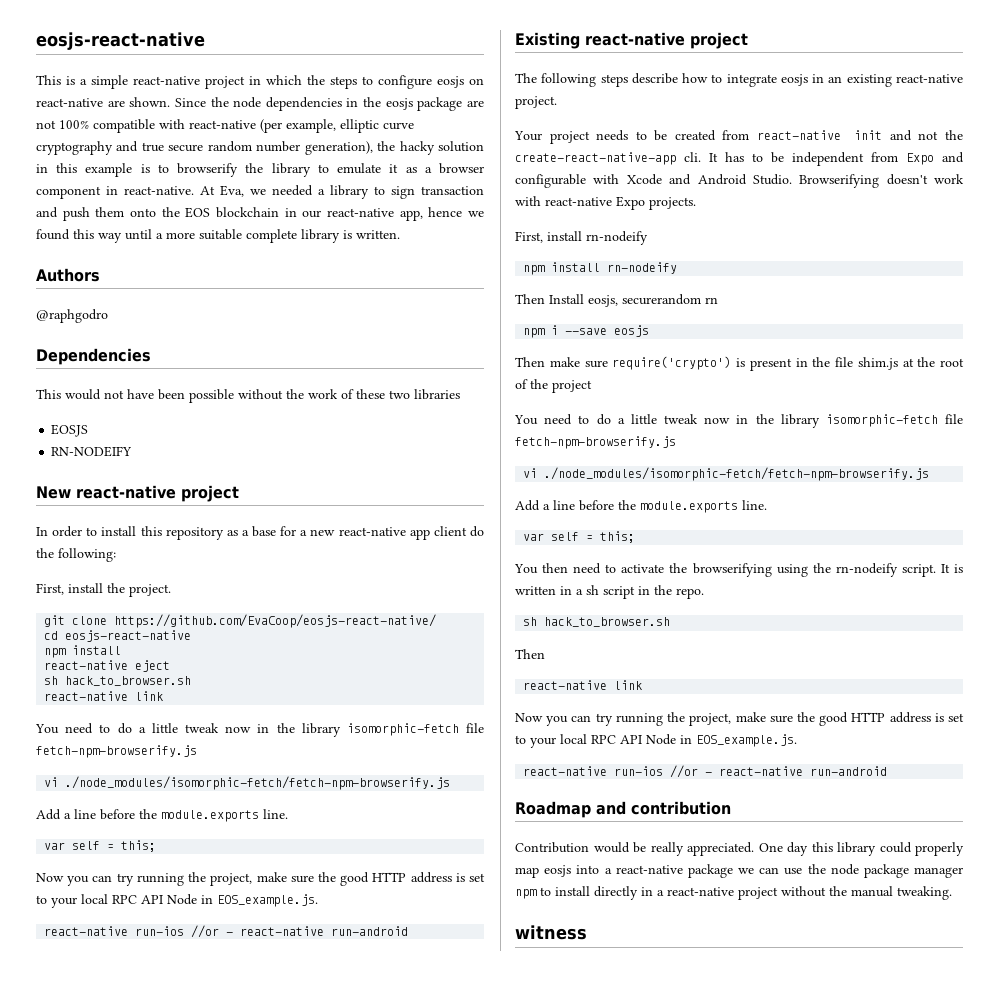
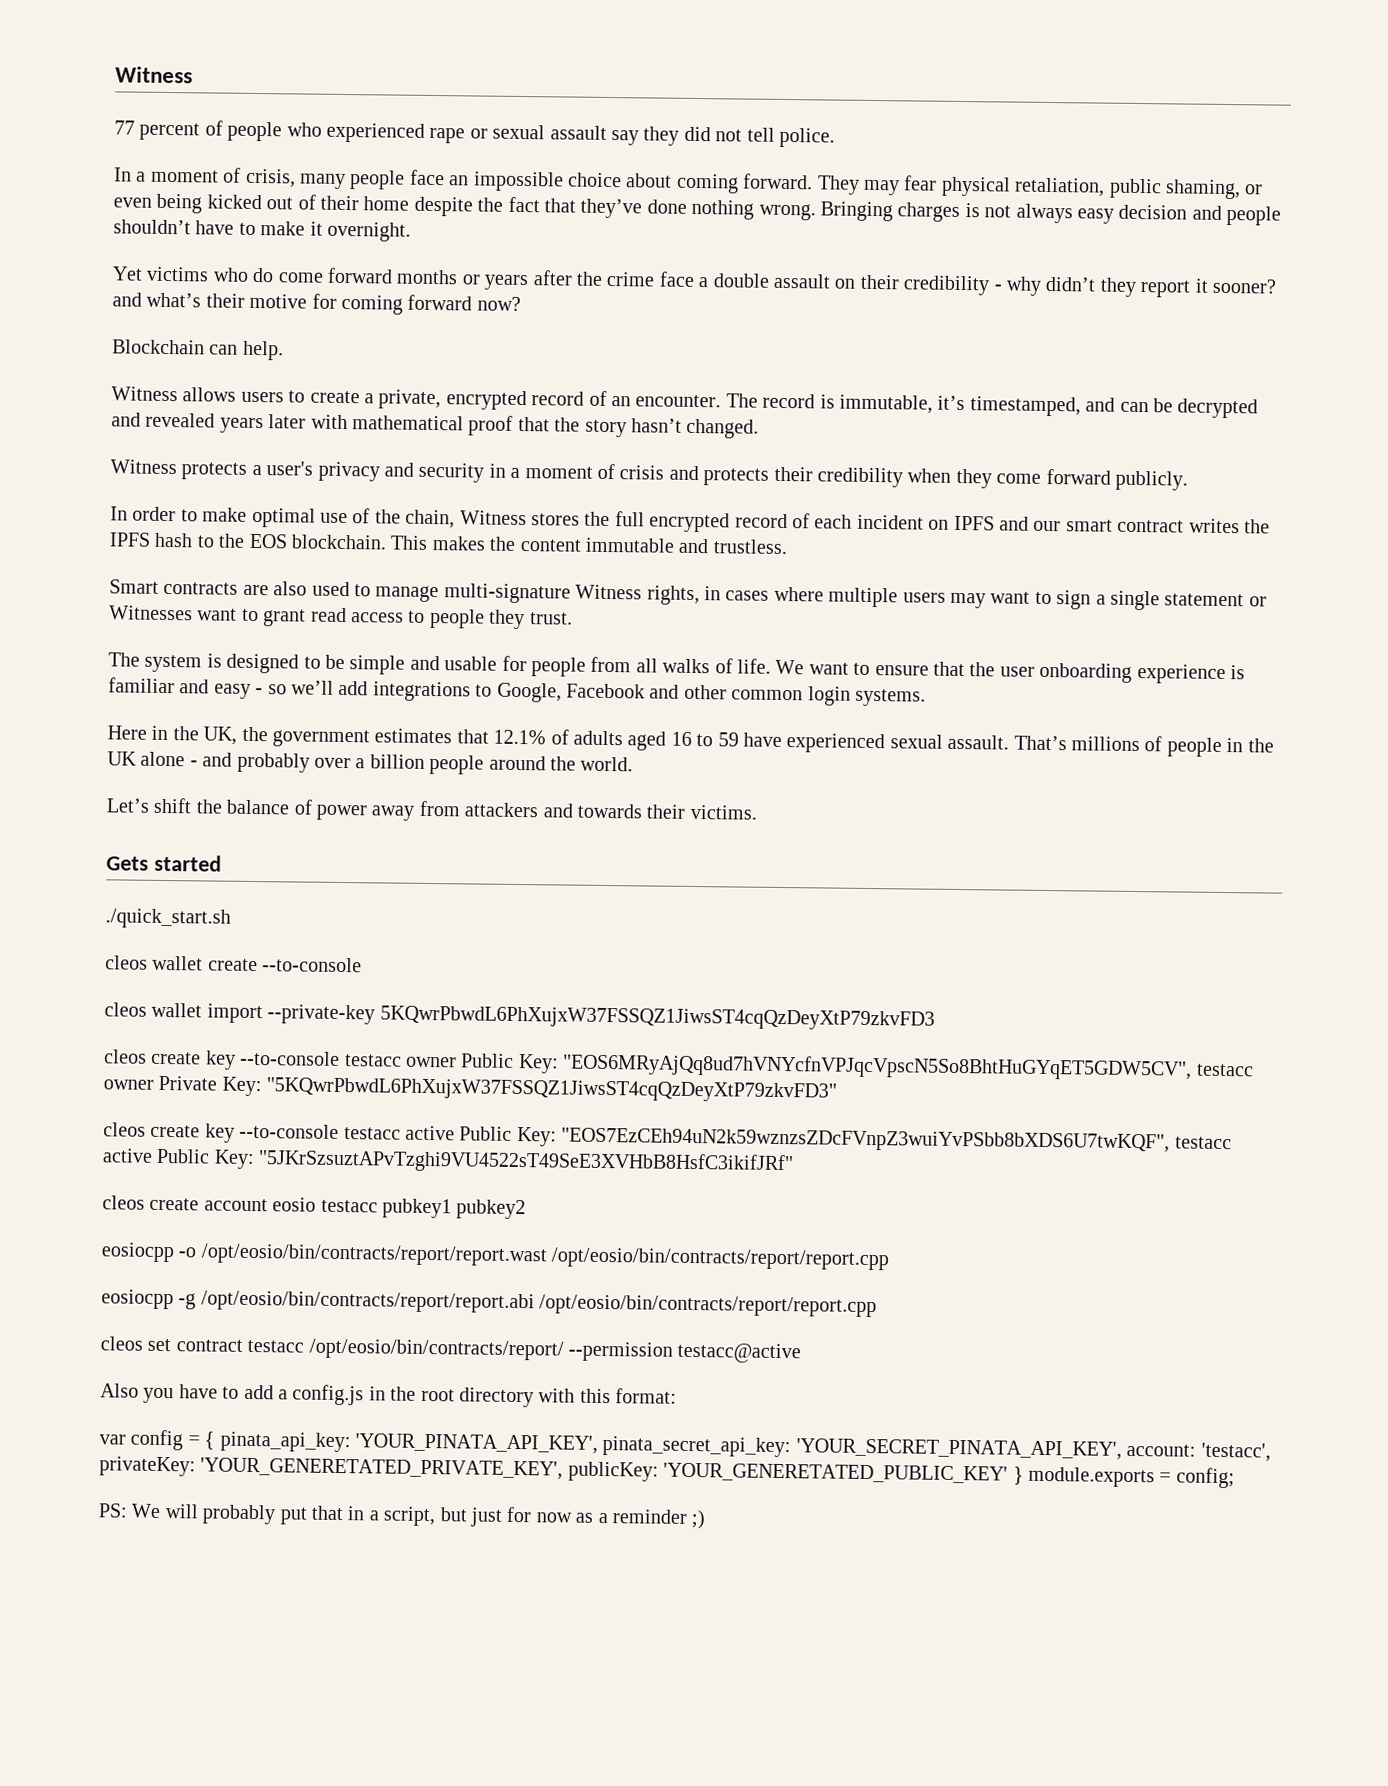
[36,32,205,50] [36,75,484,89] [36,97,484,111] [36,119,414,133] [36,141,485,155] [36,163,484,177] [36,185,484,199] [36,207,485,221] [36,229,400,243] [36,268,100,282] [36,309,108,323] [36,348,151,365] [36,389,460,403] [51,424,89,437] [51,446,133,457] [36,485,239,502] [36,526,484,540] [36,548,116,562] [36,583,171,597] [44,614,437,628] [44,630,192,642] [44,645,122,658] [44,660,171,672] [44,676,192,686] [44,691,164,701] [35,723,485,737] [36,745,197,758] [44,776,451,790] [36,809,288,822] [44,840,157,852] [36,872,486,886] [36,894,318,908] [44,925,409,938] [515,32,748,49] [515,73,963,87] [515,96,557,109] [514,130,963,144] [515,152,964,166] [515,174,964,188] [515,196,696,210] [515,231,648,245] [523,262,678,275] [515,294,718,307] [523,325,650,338] [515,356,964,371] [515,379,592,393] [514,414,963,428] [515,436,676,449] [523,467,930,481] [515,500,767,513] [523,531,636,543] [514,563,963,577] [515,585,704,599] [523,617,671,627] [515,649,545,659] [523,680,643,690] [515,712,964,726] [515,734,797,748] [523,765,888,778] [515,801,731,818] [515,842,964,856] [515,864,963,878] [515,886,952,900] [515,925,587,940] eosjs-react-native // This is a simple react-native project in which the steps to configure eosjs on react-native are shown. Since the node dependencies in the eosjs package are not 100% compatible with react-native (per example, elliptic curve cryptography and true secure random number generation), the hacky solution in this example is to browserify the library to emulate it as a browser component in react-native. At Eva, we needed a library to sign transaction and push them onto the EOS blockchain in our react-native app, hence we found this way until a more suitable complete library is written. // Authors // @raphgodro // Dependencies // This would not have been possible without the work of these two libraries // EOSJS // RN-NODEIFY // New react-native project // In order to install this repository as a base for a new react-native app client do the following: // First, install the project. // git clone https://github.com/EvaCoop/eosjs-react-native/ // cd eosjs-react-native // npm install // react-native eject // sh hack_to_browser.sh // react-native link // You need to do a little tweak now in the library isomorphic-fetch file fetch-npm-browserify.js // vi ./node_modules/isomorphic-fetch/fetch-npm-browserify.js // Add a line before the module.exports line. // var self = this; // Now you can try running the project, make sure the good HTTP address is set to your local RPC API Node in EOS_example.js. // react-native run-ios //or - react-native run-android // Existing react-native project // The following steps describe how to integrate eosjs in an existing react-native project. // Your project needs to be created from react-native init and not the create-react-native-app cli. It has to be independent from Expo and configurable with Xcode and Android Studio. Browserifying doesn't work with react-native Expo projects. // First, install rn-nodeify // npm install rn-nodeify // Then Install eosjs, securerandom rn // npm i --save eosjs // Then make sure require('crypto') is present in the file shim.js at the root of the project // You need to do a little tweak now in the library isomorphic-fetch file fetch-npm-browserify.js // vi ./node_modules/isomorphic-fetch/fetch-npm-browserify.js // Add a line before the module.exports line. // var self = this; // You then need to activate the browserifying using the rn-nodeify script. It is written in a sh script in the repo. // sh hack_to_browser.sh // Then // react-native link // Now you can try running the project, make sure the good HTTP address is set to your local RPC API Node in EOS_example.js. // react-native run-ios //or - react-native run-android // Roadmap and contribution // Contribution would be really appreciated. One day this library could properly map eosjs into a react-native package we can use the node package manager npm to install directly in a react-native project without the manual tweaking. // witness -> [115,66,193,84] [114,120,835,148] [114,167,1264,200] [113,193,1282,226] [113,219,411,242] [112,266,1276,298] [112,292,521,315] [112,339,284,361] [111,386,1259,419] [111,412,760,439] [110,459,1188,491] [110,506,1270,534] [109,532,788,555] [109,579,1267,611] [109,605,573,630] [108,652,1245,685] [108,677,926,707] [107,725,1274,757] [107,751,634,775] [106,797,757,821] [106,854,222,872] [105,908,231,929] [105,955,363,973] [104,1002,935,1031] [104,1049,1254,1081] [103,1075,838,1103] [103,1122,1232,1154] [102,1148,795,1176] [102,1195,527,1220] [101,1242,890,1271] [101,1289,878,1318] [100,1336,802,1364] [100,1383,678,1408] [99,1429,1271,1462] [99,1456,1235,1489] [98,1503,706,1530] Witness // 77 percent of people who experienced rape or sexual assault say they did not tell police. // In a moment of crisis, many people face an impossible choice about coming forward. They may fear physical retaliation, public shaming, or even being kicked out of their home despite the fact that they’ve done nothing wrong. Bringing charges is not always easy decision and people shouldn’t have to make it overnight. // Yet victims who do come forward months or years after the crime face a double assault on their credibility - why didn’t they report it sooner? and what’s their motive for coming forward now? // Blockchain can help. // Witness allows users to create a private, encrypted record of an encounter. The record is immutable, it’s timestamped, and can be decrypted and revealed years later with mathematical proof that the story hasn’t changed. // Witness protects a user's privacy and security in a moment of crisis and protects their credibility when they come forward publicly. // In order to make optimal use of the chain, Witness stores the full encrypted record of each incident on IPFS and our smart contract writes the IPFS hash to the EOS blockchain. This makes the content immutable and trustless. // Smart contracts are also used to manage multi-signature Witness rights, in cases where multiple users may want to sign a single statement or Witnesses want to grant read access to people they trust. // The system is designed to be simple and usable for people from all walks of life. We want to ensure that the user onboarding experience is familiar and easy - so we’ll add integrations to Google, Facebook and other common login systems. // Here in the UK, the government estimates that 12.1% of adults aged 16 to 59 have experienced sexual assault. That’s millions of people in the UK alone - and probably over a billion people around the world. // Let’s shift the balance of power away from attackers and towards their victims. // Gets started // ./quick_start.sh // cleos wallet create --to-console // cleos wallet import --private-key 5KQwrPbwdL6PhXujxW37FSSQZ1JiwsST4cqQzDeyXtP79zkvFD3 // cleos create key --to-console testacc owner Public Key: "EOS6MRyAjQq8ud7hVNYcfnVPJqcVpscN5So8BhtHuGYqET5GDW5CV", testacc owner Private Key: "5KQwrPbwdL6PhXujxW37FSSQZ1JiwsST4cqQzDeyXtP79zkvFD3" // cleos create key --to-console testacc active Public Key: "EOS7EzCEh94uN2k59wznzsZDcFVnpZ3wuiYvPSbb8bXDS6U7twKQF", testacc active Public Key: "5JKrSzsuztAPvTzghi9VU4522sT49SeE3XVHbB8HsfC3ikifJRf" // cleos create account eosio testacc pubkey1 pubkey2 // eosiocpp -o /opt/eosio/bin/contracts/report/report.wast /opt/eosio/bin/contracts/report/report.cpp // eosiocpp -g /opt/eosio/bin/contracts/report/report.abi /opt/eosio/bin/contracts/report/report.cpp // cleos set contract testacc /opt/eosio/bin/contracts/report/ --permission testacc@active // Also you have to add a config.js in the root directory with this format: // var config = { pinata_api_key: 'YOUR_PINATA_API_KEY', pinata_secret_api_key: 'YOUR_SECRET_PINATA_API_KEY', account: 'testacc', privateKey: 'YOUR_GENERETATED_PRIVATE_KEY', publicKey: 'YOUR_GENERETATED_PUBLIC_KEY' } module.exports = config; // PS: We will probably put that in a script, but just for now as a reminder ;)

